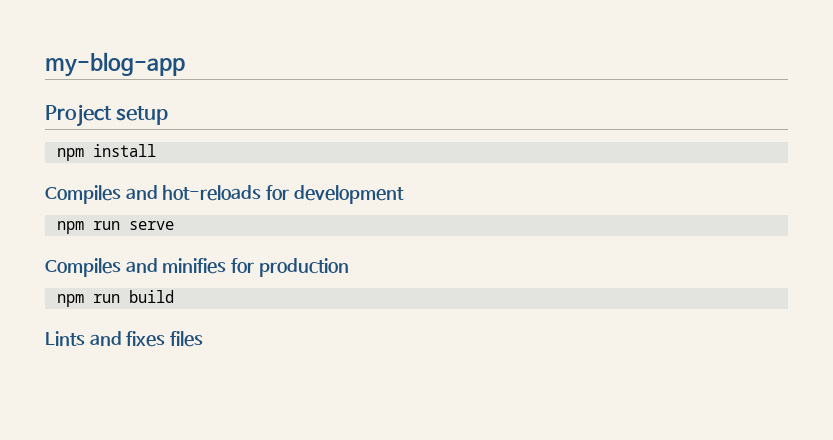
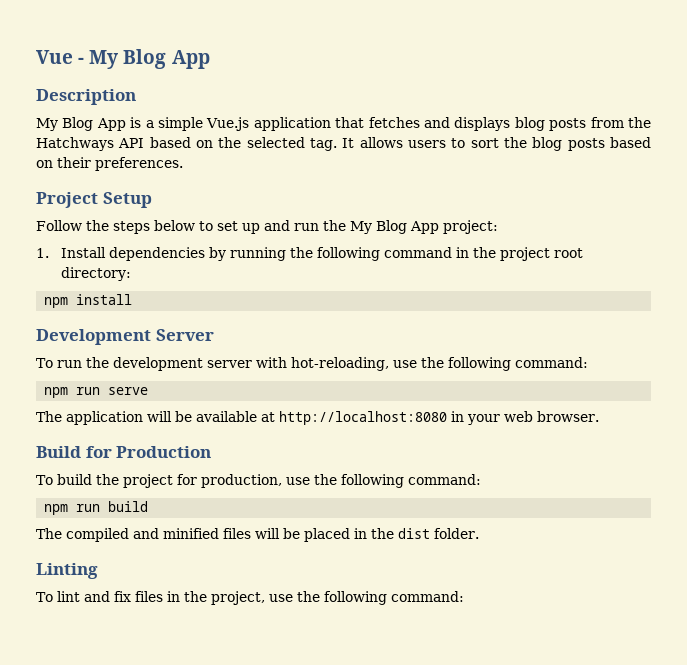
[45,52,185,77] [45,104,169,127] [56,144,156,161] [45,185,404,204] [56,221,174,234] [45,258,349,277] [56,290,174,307] [45,331,204,347] my-blog-app // Project setup // npm install // Compiles and hot-reloads for development // npm run serve // Compiles and minifies for production // npm run build // Lints and fixes files -> [36,49,210,69] [36,89,136,105] [36,117,651,131] [36,137,651,151] [36,157,183,171] [36,192,152,208] [36,220,498,234] [36,247,583,261] [60,267,131,281] [44,294,133,308] [36,329,214,345] [36,357,588,371] [44,387,149,398] [36,411,599,425] [36,446,212,458] [36,474,481,488] [44,501,149,515] [36,528,479,542] [36,563,98,579] [36,591,464,605] Vue - My Blog App // Description // My Blog App is a simple Vue.js application that fetches and displays blog posts from the Hatchways API based on the selected tag. It allows users to sort the blog posts based on their preferences. // Project Setup // Follow the steps below to set up and run the My Blog App project: // 1. Install dependencies by running the following command in the project root directory: // npm install // Development Server // To run the development server with hot-reloading, use the following command: // npm run serve // The application will be available at http://localhost:8080 in your web browser. // Build for Production // To build the project for production, use the following command: // npm run build // The compiled and minified files will be placed in the dist folder. // Linting // To lint and fix files in the project, use the following command:

